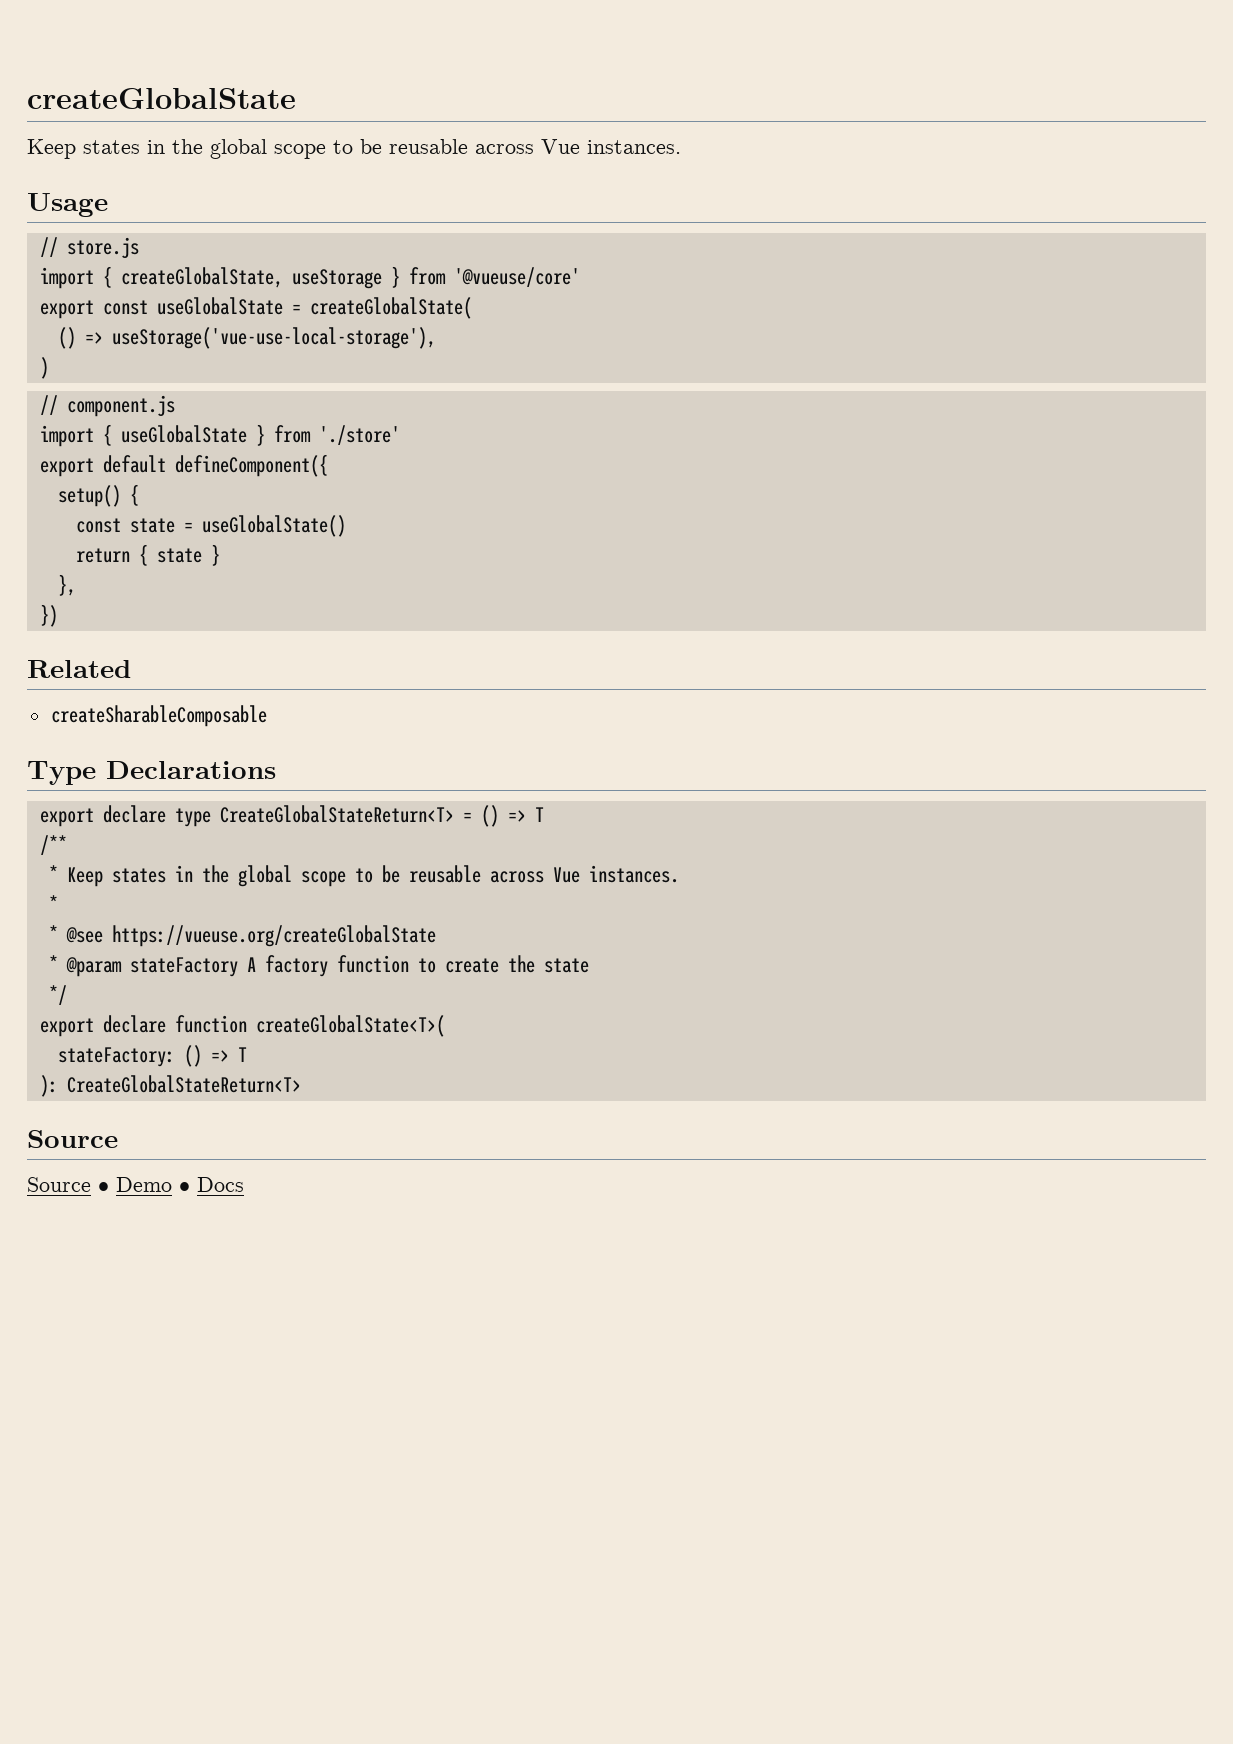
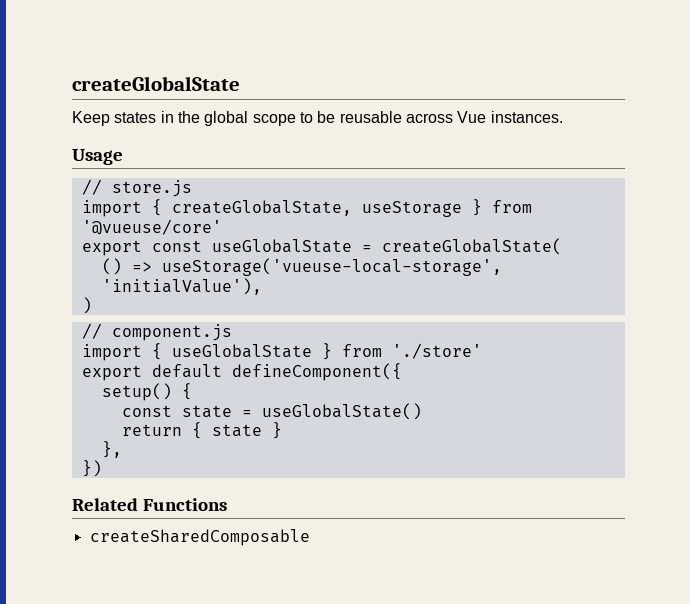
[111,327,436,349] useStorage('vue-use-local-storage'), -> [161,258,502,276] [101,278,262,295] useStorage('vueuse-local-storage', 'initialValue'),
[50,705,267,727] [27,761,276,785] [39,805,544,827] [39,835,67,855] [48,865,679,887] [48,895,58,912] [48,925,436,947] [48,955,589,977] [48,985,67,1005] [39,1015,445,1037] [57,1045,247,1067] [39,1075,301,1097] [27,1130,118,1148] [27,1177,244,1192] // createSharableComposable // Type Declarations // export declare type CreateGlobalStateReturn<T> = () => T // /** // * Keep states in the global scope to be reusable across Vue instances. // * // * @see https://vueuse.org/createGlobalState // * @param stateFactory A factory function to create the state // */ // export declare function createGlobalState<T>( // stateFactory: () => T // ): CreateGlobalStateReturn<T> // Source // Source • Demo • Docs -> [143,498,228,511] [89,529,310,546] Functions // createSharedComposable

